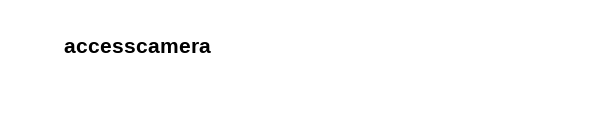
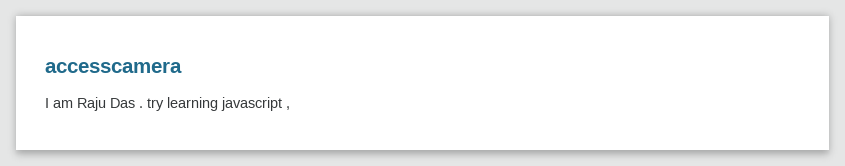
(211, 47) none -> [45,97,290,111] // I am Raju Das . try learning javascript ,

